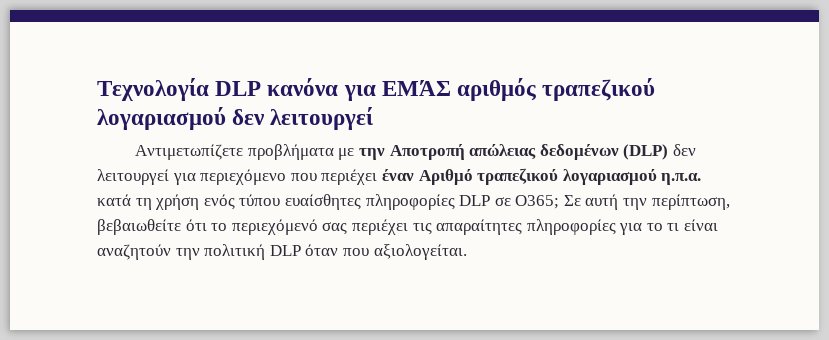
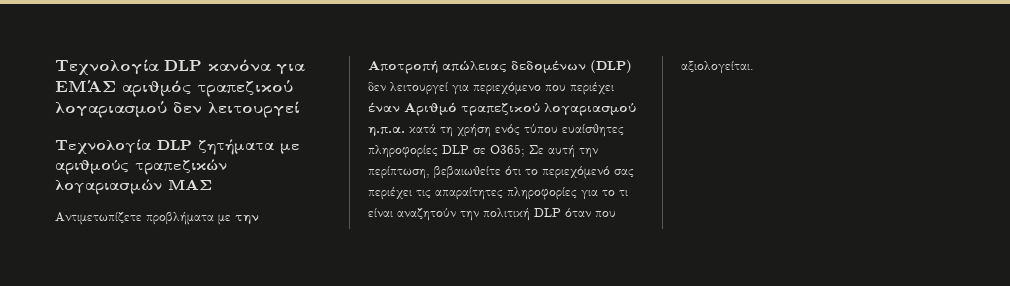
(374, 118) none -> [55,139,300,155] [55,159,227,175] [55,179,212,195] // Τεχνολογία DLP ζητήματα με αριθμούς τραπεζικών λογαριασμών ΜΑΣ

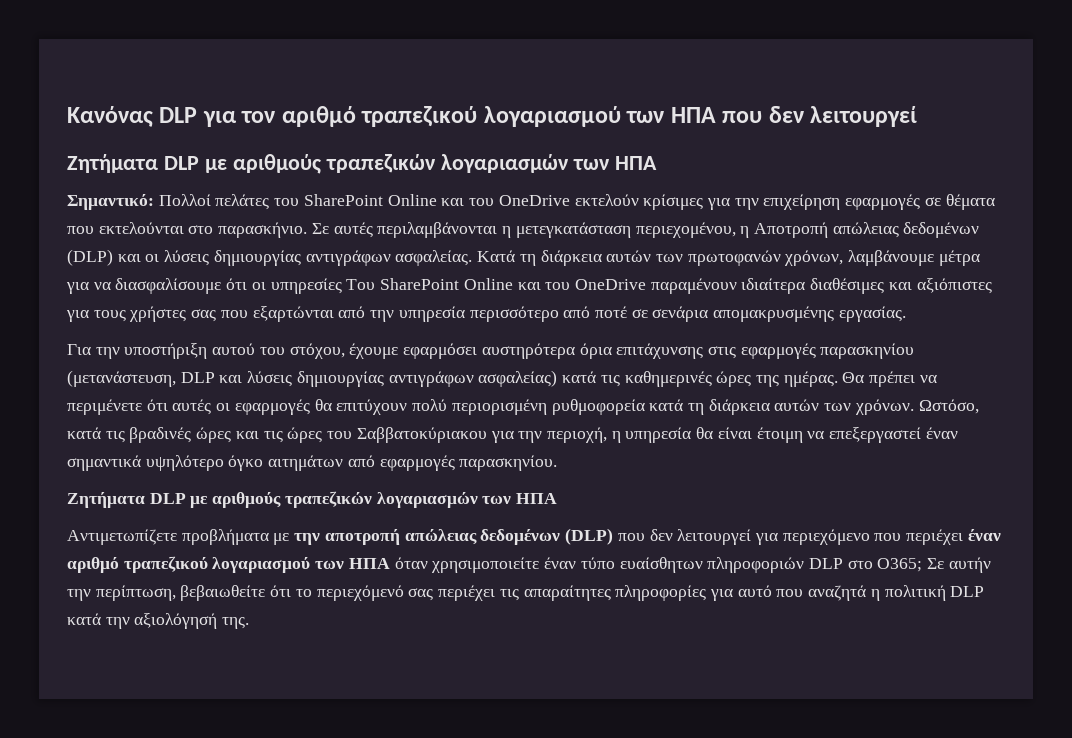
[55,59,305,76] [55,80,293,97] [55,101,167,118] Τεχνολογία DLP κανόνα για ΕΜΆΣ αριθμός τραπεζικού λογαριασμού -> [67,106,763,127] Κανόνας DLP για τον αριθμό τραπεζικού λογαριασμού των ΗΠΑ που
[55,139,300,155] [55,159,227,175] [55,179,212,195] Τεχνολογία DLP ζητήματα με αριθμούς τραπεζικών λογαριασμών ΜΑΣ -> [67,154,657,174] [67,194,995,210] [67,222,980,238] [67,249,980,266] [66,278,992,294] [66,306,906,322] [67,343,915,359] [67,370,937,387] [67,399,979,415] [67,427,958,443] [67,455,558,471] [67,491,558,508] Ζητήματα DLP με αριθμούς τραπεζικών λογαριασμών των ΗΠΑ // Σημαντικό: Πολλοί πελάτες του SharePoint Online και του OneDrive εκτελούν κρίσιμες για την επιχείρηση εφαρμογές σε θέματα που εκτελούνται στο παρασκήνιο. Σε αυτές περιλαμβάνονται η μετεγκατάσταση περιεχομένου, η Αποτροπή απώλειας δεδομένων (DLP) και οι λύσεις δημιουργίας αντιγράφων ασφαλείας. Κατά τη διάρκεια αυτών των πρωτοφανών χρόνων, λαμβάνουμε μέτρα για να διασφαλίσουμε ότι οι υπηρεσίες Του SharePoint Online και του OneDrive παραμένουν ιδιαίτερα διαθέσιμες και αξιόπιστες για τους χρήστες σας που εξαρτώνται από την υπηρεσία περισσότερο από ποτέ σε σενάρια απομακρυσμένης εργασίας. // Για την υποστήριξη αυτού του στόχου, έχουμε εφαρμόσει αυστηρότερα όρια επιτάχυνσης στις εφαρμογές παρασκηνίου (μετανάστευση, DLP και λύσεις δημιουργίας αντιγράφων ασφαλείας) κατά τις καθημερινές ώρες της ημέρας. Θα πρέπει να περιμένετε ότι αυτές οι εφαρμογές θα επιτύχουν πολύ περιορισμένη ρυθμοφορεία κατά τη διάρκεια αυτών των χρόνων. Ωστόσο, κατά τις βραδινές ώρες και τις ώρες του Σαββατοκύριακου για την περιοχή, η υπηρεσία θα είναι έτοιμη να επεξεργαστεί έναν σημαντικά υψηλότερο όγκο αιτημάτων από εφαρμογές παρασκηνίου. // Ζητήματα DLP με αριθμούς τραπεζικών λογαριασμών των ΗΠΑ
[368,60,632,74] Αποτροπή απώλειας δεδομένων (DLP) -> [324,528,645,545] αποτροπή απώλειας δεδομένων (DLP) που
[404,102,636,116] [368,124,624,137] [368,145,486,158] Αριθμό τραπεζικού λογαριασμού η.π.α. κατά τη χρήση ενός τύπου ευαίσθητες πληροφορίες DLP σε -> [67,556,873,573] αριθμό τραπεζικού λογαριασμού των ΗΠΑ όταν χρησιμοποιείτε έναν τύπο ευαίσθητων πληροφοριών DLP στο
[548,145,575,158] αυτή -> [948,557,991,573] αυτήν
[602,189,628,196] [368,208,616,221] [681,61,754,73] το τι είναι αναζητούν την πολιτική DLP όταν που αξιολογείται. -> [737,585,985,601] [67,613,250,629] αυτό που αναζητά η πολιτική DLP κατά την αξιολόγησή της.

